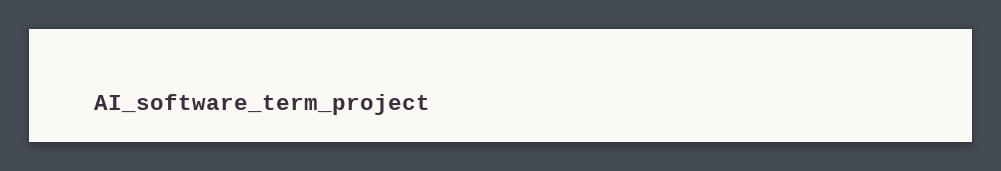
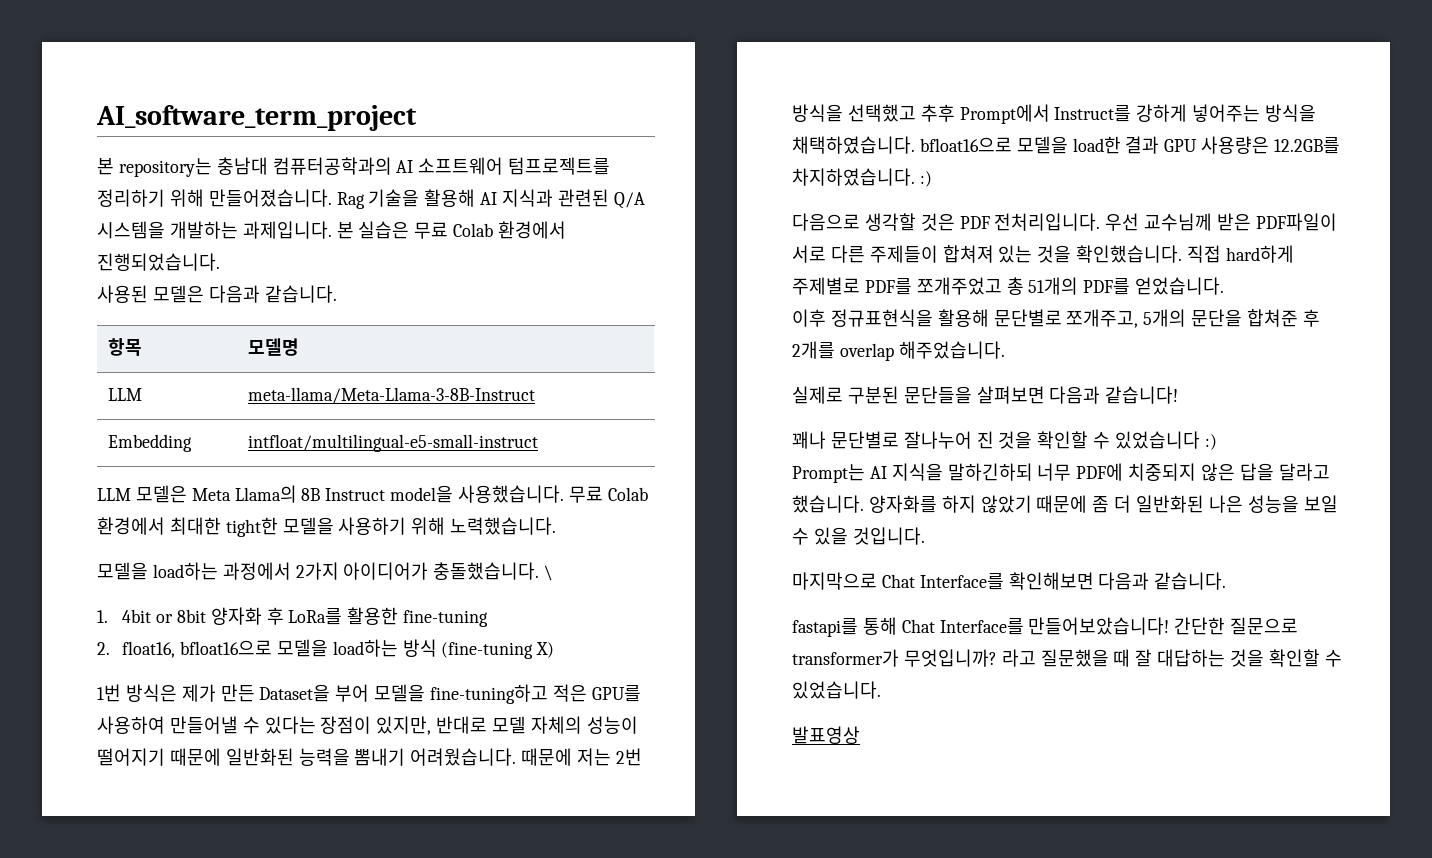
(430, 104) none -> [97,157,611,177] [97,189,645,209] [97,221,567,239] [97,253,220,271] [97,285,337,303] [107,338,142,356] [247,338,299,356] [107,388,142,401] [247,387,535,404] [107,434,192,452] [247,434,538,452] [97,485,648,503] [97,517,557,537] [97,562,554,581] [97,607,489,627] [97,639,555,659] [97,684,641,704] [97,716,638,735] [97,748,642,766] [792,104,1317,124] [792,136,1341,154] [792,168,932,187] [792,213,1337,231] [792,245,1294,263] [792,277,1225,295] [792,309,1320,328] [792,341,1005,361] [792,386,1179,404] [792,431,1217,450] [792,463,1330,483] [792,495,1338,513] [792,527,925,545] [792,572,1227,590] [792,617,1299,637] [792,649,1342,667] [792,681,881,699] [792,726,860,744] // 본 repository는 충남대 컴퓨터공학과의 AI 소프트웨어 텀프로젝트를 정리하기 위해 만들어졌습니다. Rag 기술을 활용해 AI 지식과 관련된 Q/A 시스템을 개발하는 과제입니다. 본 실습은 무료 Colab 환경에서 진행되었습니다. // 사용된 모델은 다음과 같습니다. // 항목 | 모델명 // LLM | meta-llama/Meta-Llama-3-8B-Instruct // Embedding | intfloat/multilingual-e5-small-instruct // LLM 모델은 Meta Llama의 8B Instruct model을 사용했습니다. 무료 Colab 환경에서 최대한 tight한 모델을 사용하기 위해 노력했습니다. // 모델을 load하는 과정에서 2가지 아이디어가 충돌했습니다. \ // 1. 4bit or 8bit 양자화 후 LoRa를 활용한 fine-tuning // 2. float16, bfloat16으로 모델을 load하는 방식 (fine-tuning X) // 1번 방식은 제가 만든 Dataset을 부어 모델을 fine-tuning하고 적은 GPU를 사용하여 만들어낼 수 있다는 장점이 있지만, 반대로 모델 자체의 성능이 떨어지기 때문에 일반화된 능력을 뽐내기 어려웠습니다. 때문에 저는 2번 방식을 선택했고 추후 Prompt에서 Instruct를 강하게 넣어주는 방식을 채택하였습니다. bfloat16으로 모델을 load한 결과 GPU 사용량은 12.2GB를 차지하였습니다. :) // 다음으로 생각할 것은 PDF 전처리입니다. 우선 교수님께 받은 PDF파일이 서로 다른 주제들이 합쳐져 있는 것을 확인했습니다. 직접 hard하게 주제별로 PDF를 쪼개주었고 총 51개의 PDF를 얻었습니다. // 이후 정규표현식을 활용해 문단별로 쪼개주고, 5개의 문단을 합쳐준 후 2개를 overlap 해주었습니다. // 실제로 구분된 문단들을 살펴보면 다음과 같습니다! // 꽤나 문단별로 잘나누어 진 것을 확인할 수 있었습니다 :) // Prompt는 AI 지식을 말하긴하되 너무 PDF에 치중되지 않은 답을 달라고 했습니다. 양자화를 하지 않았기 때문에 좀 더 일반화된 나은 성능을 보일 수 있을 것입니다. // 마지막으로 Chat Interface를 확인해보면 다음과 같습니다. // fastapi를 통해 Chat Interface를 만들어보았습니다! 간단한 질문으로 transformer가 무엇입니까? 라고 질문했을 때 잘 대답하는 것을 확인할 수 있었습니다. // 발표영상

